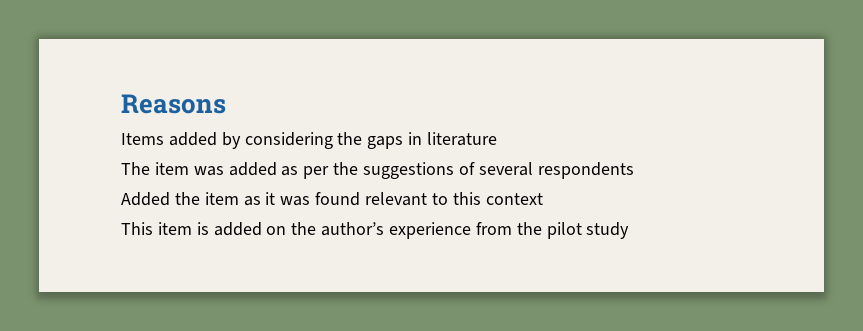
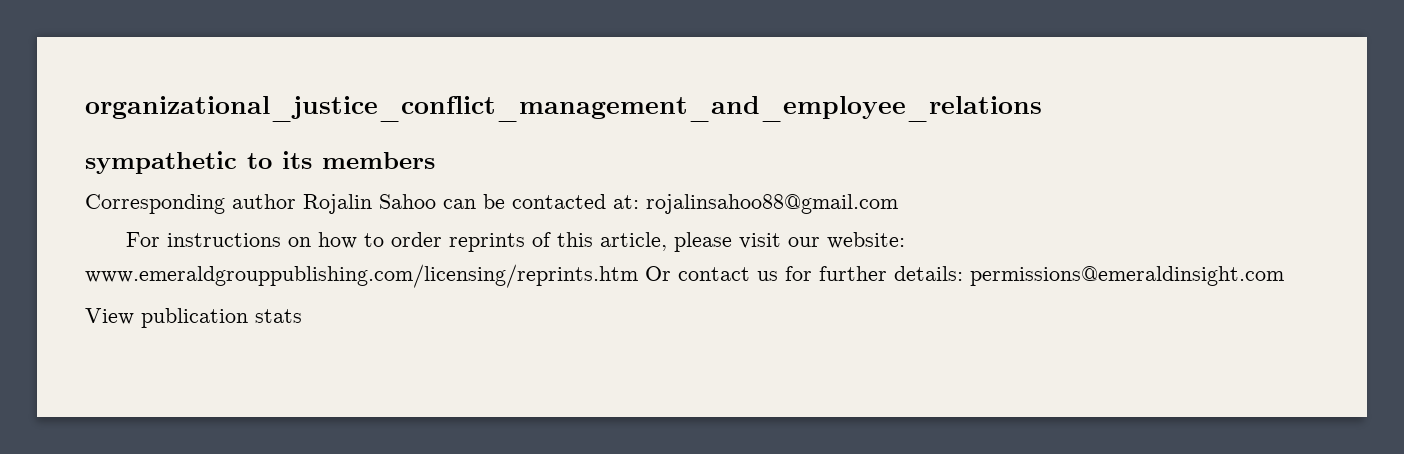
[121,94,226,114] [121,132,498,149] [121,162,634,179] [121,192,543,206] [121,222,630,239] Reasons // Items added by considering the gaps in literature // The item was added as per the suggestions of several respondents // Added the item as it was found relevant to this context // This item is added on the author’s experience from the pilot study -> [85,96,1042,122] [85,151,435,174] [85,194,898,214] [126,232,906,252] [85,264,1284,288] [85,308,302,328] organizational_justice_conflict_management_and_employee_relations // sympathetic to its members // Corresponding author Rojalin Sahoo can be contacted at: rojalinsahoo88@gmail.com // For instructions on how to order reprints of this article, please visit our website: www.emeraldgrouppublishing.com/licensing/reprints.htm Or contact us for further details: permissions@emeraldinsight.com // View publication stats

